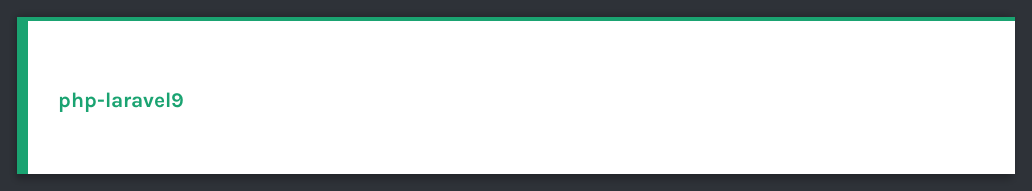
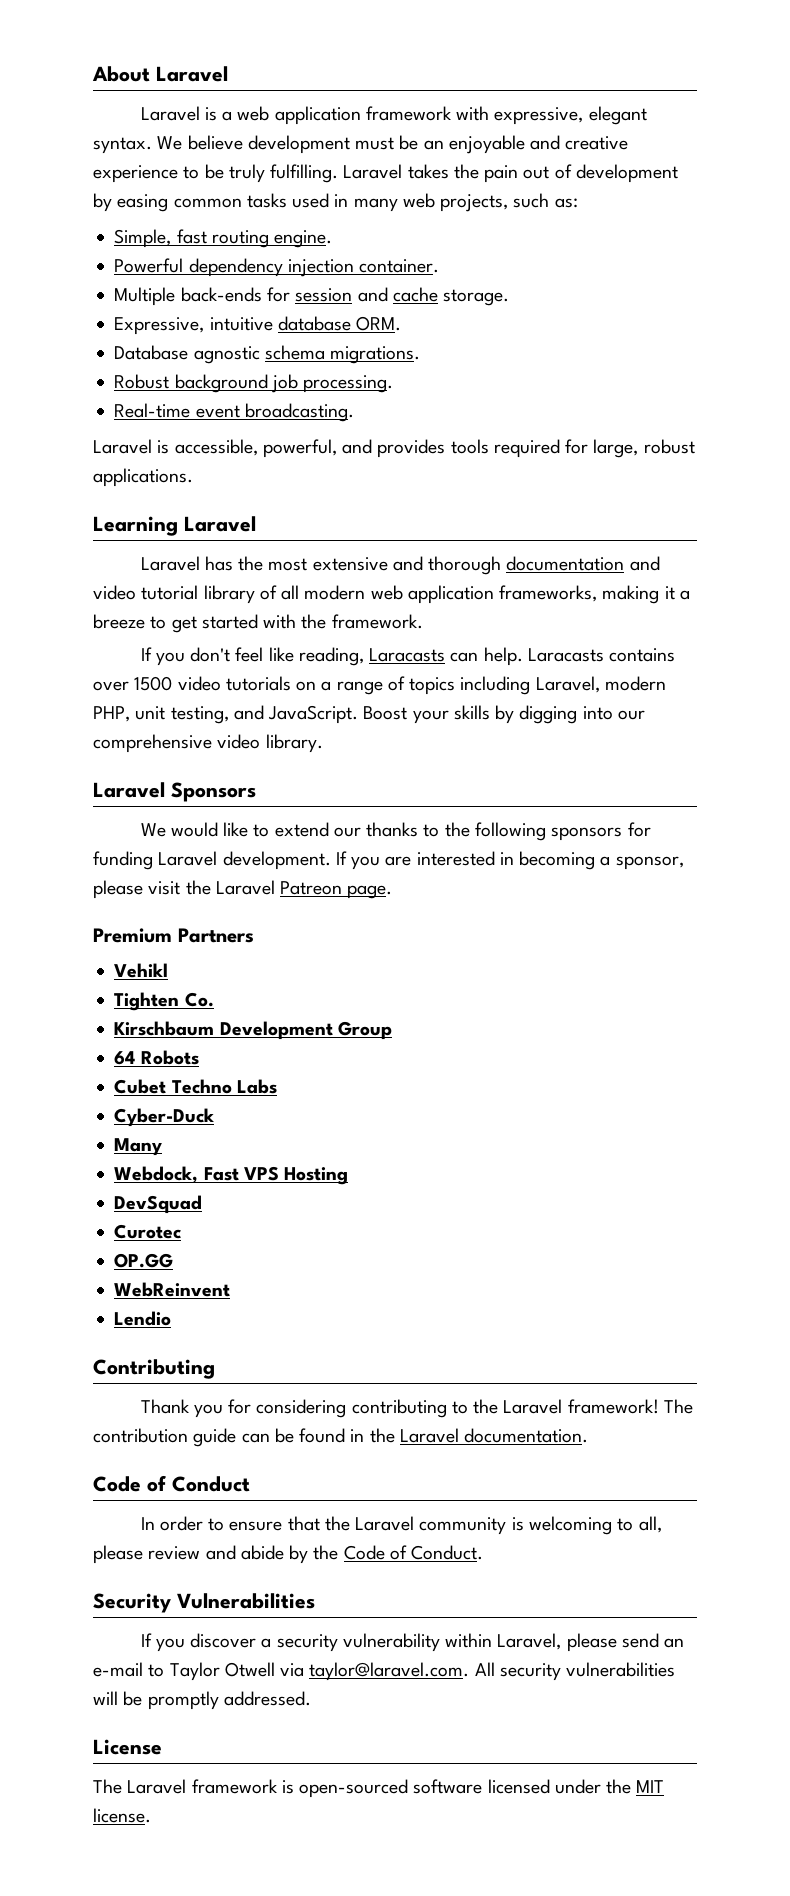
[58,92,184,112] php-laravel9 -> [92,66,228,82] [140,106,647,125] [93,135,629,154] [93,164,678,183] [93,193,578,212] [114,229,333,248] [114,258,440,277] [114,287,510,306] [114,316,402,335] [114,345,421,364] [114,374,394,393] [114,403,354,422] [93,439,695,458] [93,468,193,487] [93,516,256,536] [140,556,660,575] [93,585,690,604] [93,614,423,633] [140,647,676,666] [93,676,666,695] [93,705,645,724] [93,734,323,753] [93,782,256,802] [140,822,651,841] [93,851,684,870] [93,880,393,899] [93,928,254,943] [114,963,169,978] [114,992,214,1011] [114,1021,392,1040] [114,1050,199,1065] [114,1079,277,1094] [114,1108,215,1127] [114,1138,163,1156] [114,1166,349,1185] [114,1195,203,1214] [114,1224,182,1239] [114,1253,174,1268] [114,1282,231,1297] [114,1311,172,1326] [93,1359,215,1379] [140,1399,694,1418] [93,1428,589,1447] [93,1475,250,1492] [140,1516,662,1535] [93,1545,484,1564] [93,1593,315,1613] [140,1633,685,1652] [93,1662,676,1681] [93,1691,311,1710] [93,1739,162,1755] [93,1779,665,1798] [93,1808,151,1823] About Laravel // Laravel is a web application framework with expressive, elegant syntax. We believe development must be an enjoyable and creative experience to be truly fulfilling. Laravel takes the pain out of development by easing common tasks used in many web projects, such as: // Simple, fast routing engine. // Powerful dependency injection container. // Multiple back-ends for session and cache storage. // Expressive, intuitive database ORM. // Database agnostic schema migrations. // Robust background job processing. // Real-time event broadcasting. // Laravel is accessible, powerful, and provides tools required for large, robust applications. // Learning Laravel // Laravel has the most extensive and thorough documentation and video tutorial library of all modern web application frameworks, making it a breeze to get started with the framework. // If you don't feel like reading, Laracasts can help. Laracasts contains over 1500 video tutorials on a range of topics including Laravel, modern PHP, unit testing, and JavaScript. Boost your skills by digging into our comprehensive video library. // Laravel Sponsors // We would like to extend our thanks to the following sponsors for funding Laravel development. If you are interested in becoming a sponsor, please visit the Laravel Patreon page. // Premium Partners // Vehikl // Tighten Co. // Kirschbaum Development Group // 64 Robots // Cubet Techno Labs // Cyber-Duck // Many // Webdock, Fast VPS Hosting // DevSquad // Curotec // OP.GG // WebReinvent // Lendio // Contributing // Thank you for considering contributing to the Laravel framework! The contribution guide can be found in the Laravel documentation. // Code of Conduct // In order to ensure that the Laravel community is welcoming to all, please review and abide by the Code of Conduct. // Security Vulnerabilities // If you discover a security vulnerability within Laravel, please send an e-mail to Taylor Otwell via taylor@laravel.com. All security vulnerabilities will be promptly addressed. // License // The Laravel framework is open-sourced software licensed under the MIT license.

